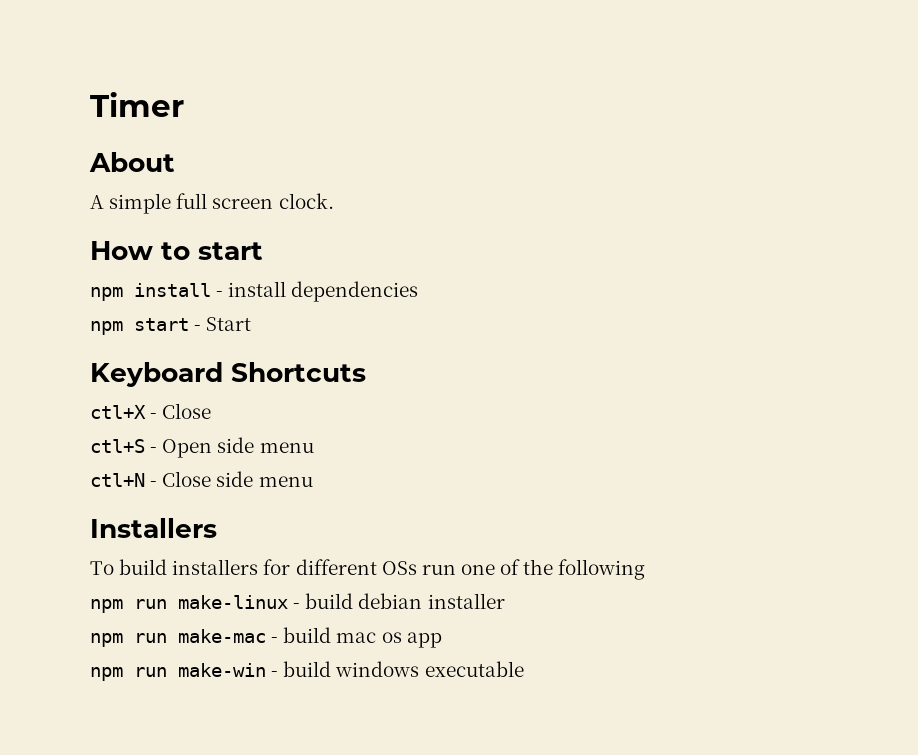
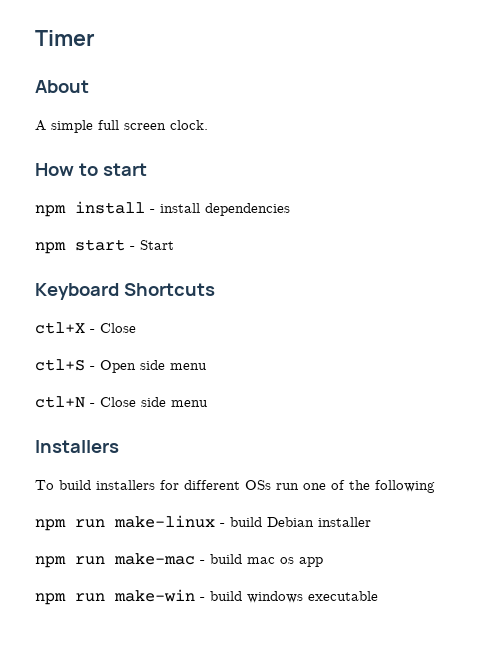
[358,593,423,609] debian -> [267,517,314,527] Debian

